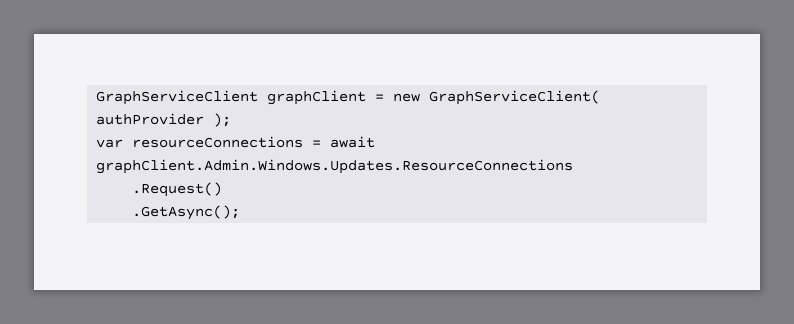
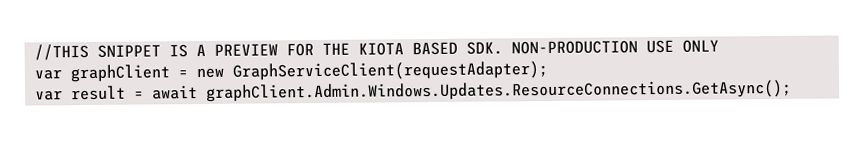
[95,90,600,105] [95,113,231,127] [95,136,303,148] GraphServiceClient graphClient = new GraphServiceClient( authProvider ); // var resourceConnections -> [33,39,719,61] [33,60,548,83] [34,85,126,101] //THIS SNIPPET IS A PREVIEW FOR THE KIOTA BASED SDK. NON-PRODUCTION USE ONLY // var graphClient = new GraphServiceClient(requestAdapter); // var result
[95,159,573,174] [131,182,222,197] [131,205,240,220] graphClient.Admin.Windows.Updates.ResourceConnections // .Request() // .GetAsync(); -> [205,79,792,102] graphClient.Admin.Windows.Updates.ResourceConnections.GetAsync();

